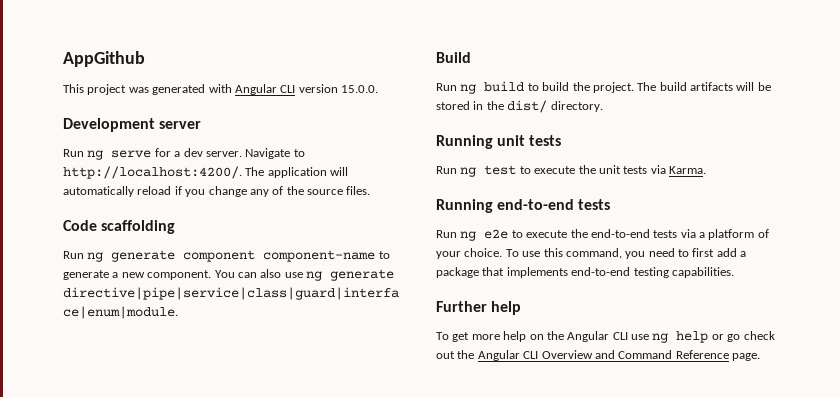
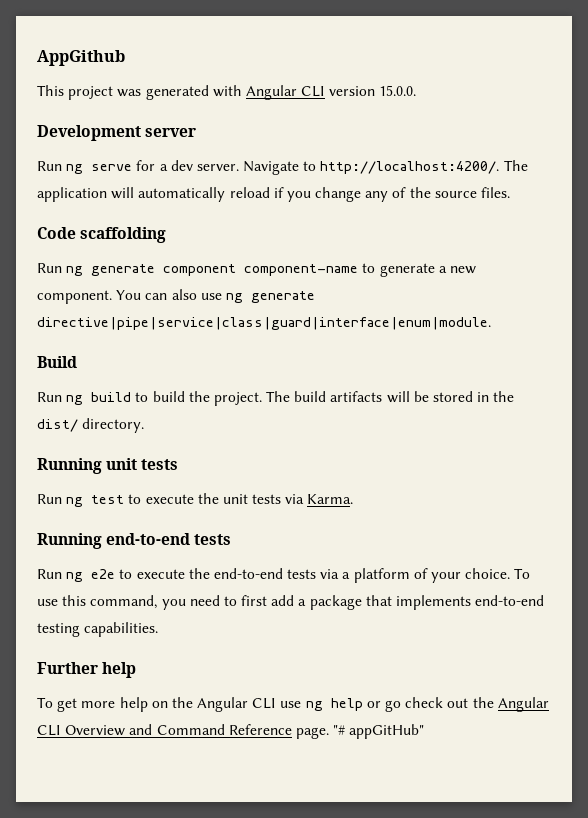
(760, 357) none -> [333,724,425,739] "# appGitHub"

